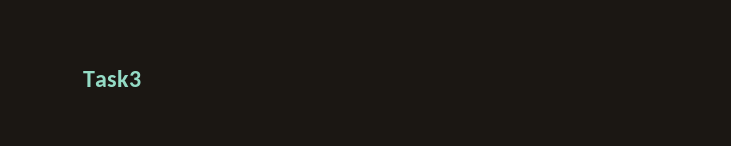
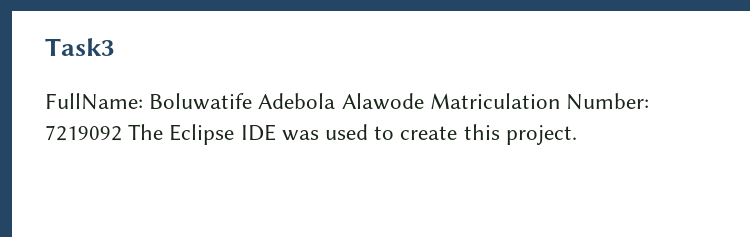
(141, 78) none -> [45,93,650,110] [45,124,577,145] // FullName: Boluwatife Adebola Alawode Matriculation Number: 7219092 The Eclipse IDE was used to create this project.

